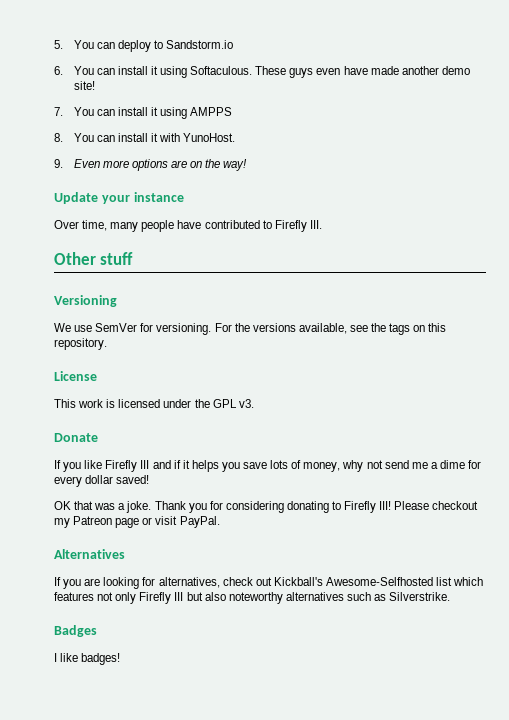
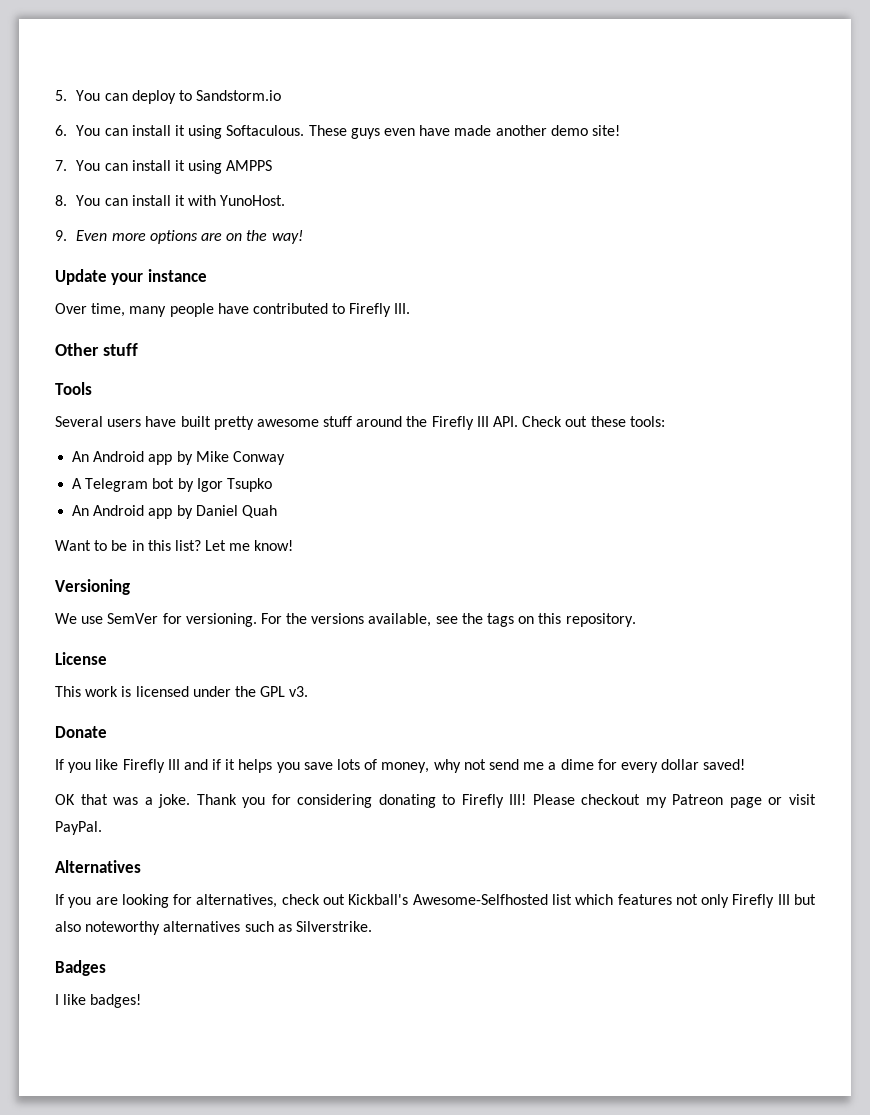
(134, 258) none -> [55,382,92,395] [55,416,665,430] [72,451,285,465] [72,478,272,492] [72,505,277,519] [55,540,294,551] // Tools // Several users have built pretty awesome stuff around the Firefly III API. Check out these tools: // An Android app by Mike Conway // A Telegram bot by Igor Tsupko // An Android app by Daniel Quah // Want to be in this list? Let me know!

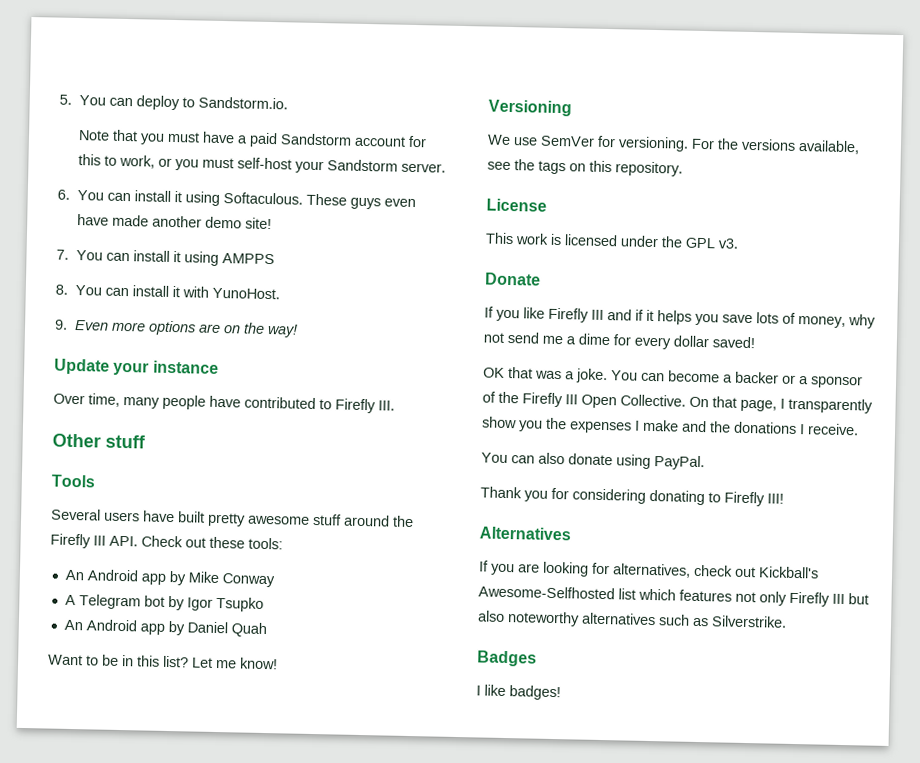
[196,90,282,101] Sandstorm.io -> [197,96,288,110] [77,129,427,148] [77,154,446,174] Sandstorm.io. // Note that you must have a paid Sandstorm account for this to work, or you must self-host your Sandstorm server.
(191, 801) none -> [611,370,863,389] [482,391,873,414] [482,416,859,436] [481,452,705,471] You can become a backer or a sponsor of the Firefly III Open Collective. On that page, I transparently show you the expenses I make and the donations I receive. // You can also donate using PayPal. //
[532,794,816,808] [55,821,102,835] Please checkout my Patreon page or visit PayPal. -> (784, 498) none

